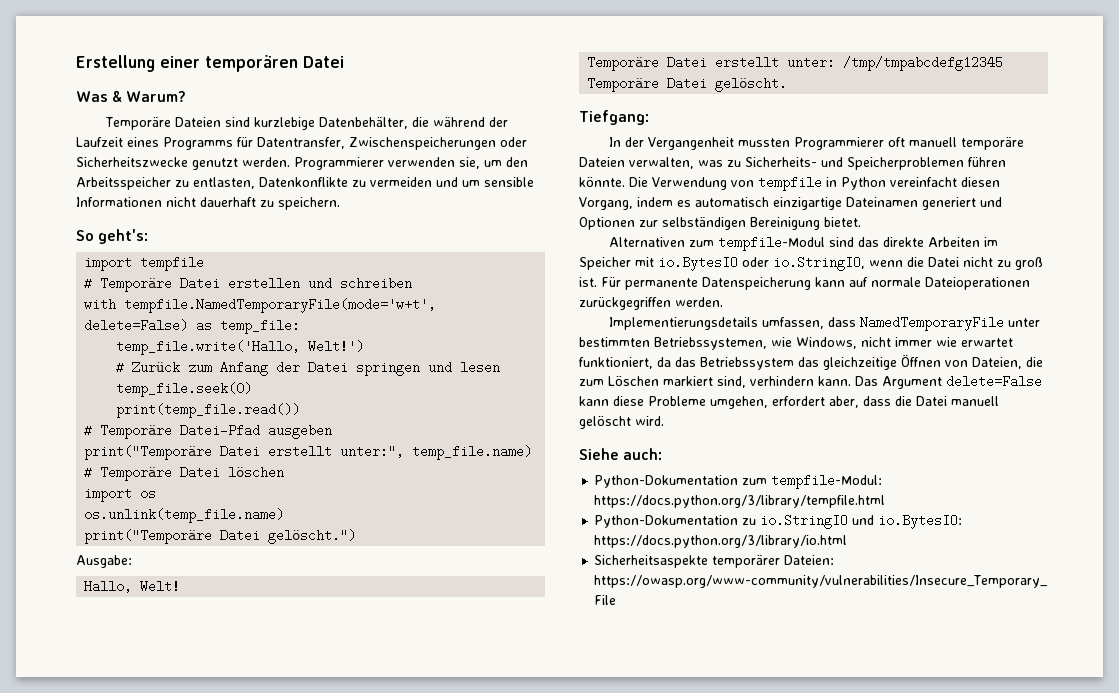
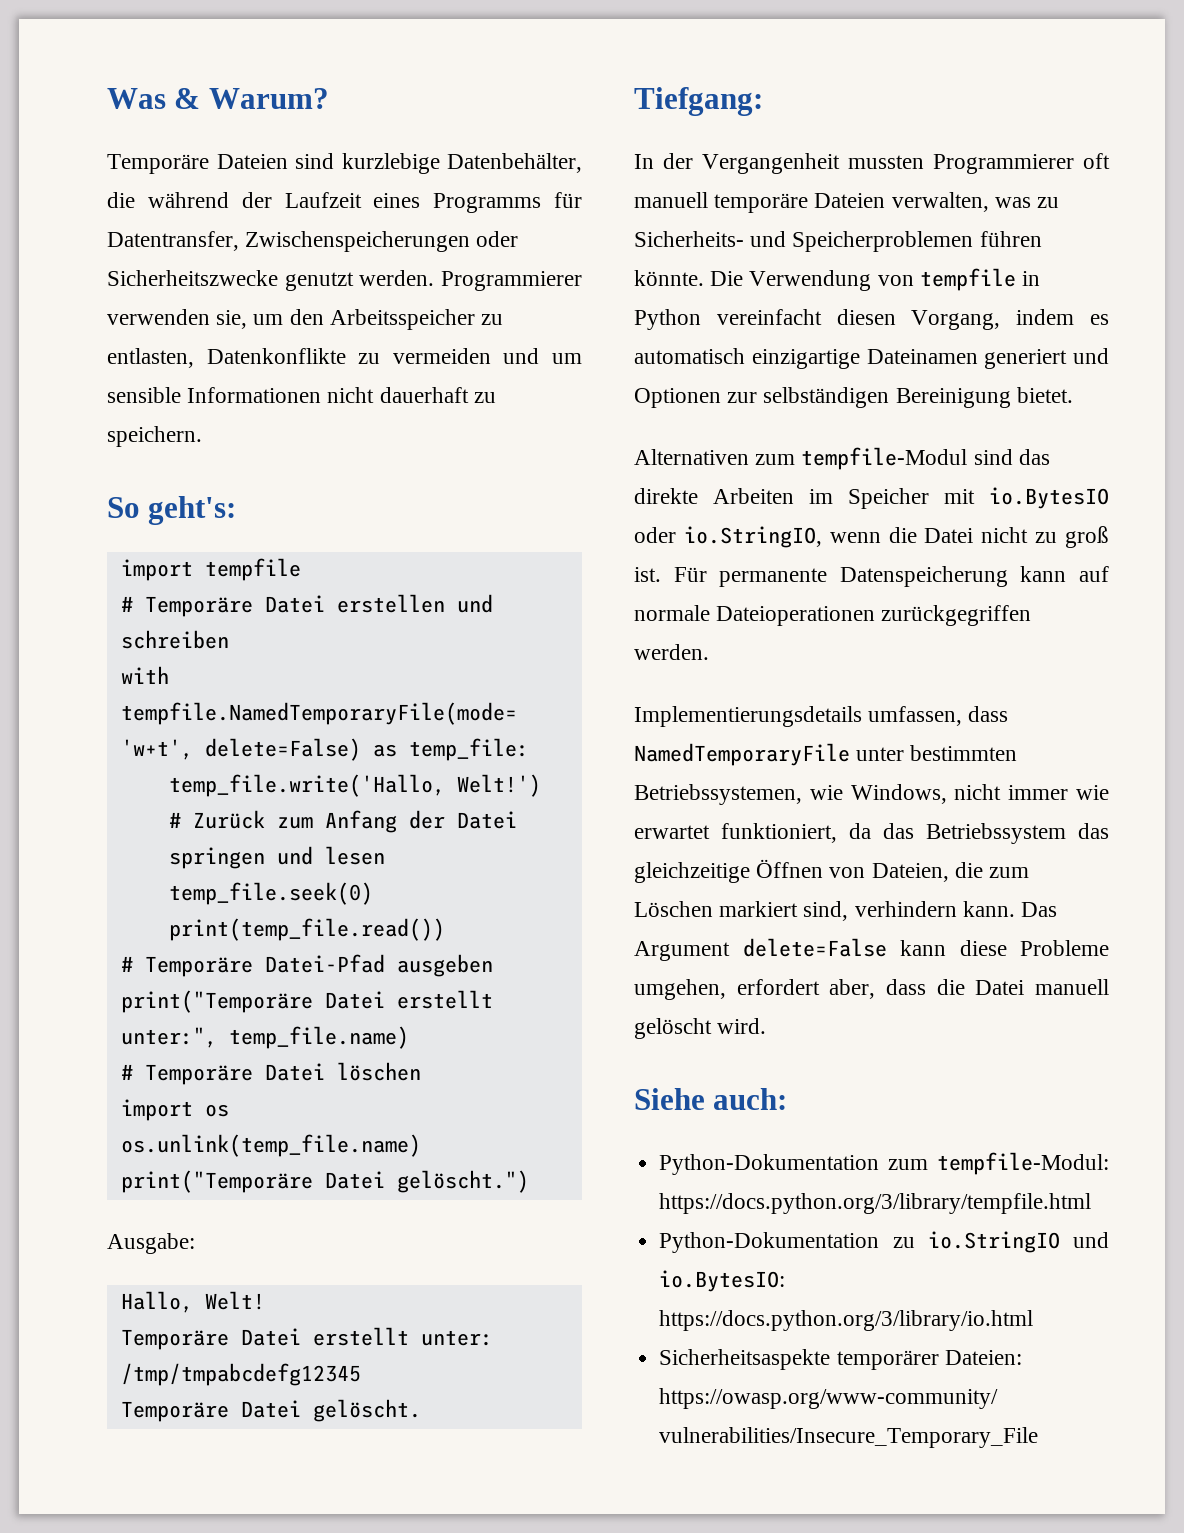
[76,55,344,72] Erstellung einer temporären Datei // -> (107, 98) none

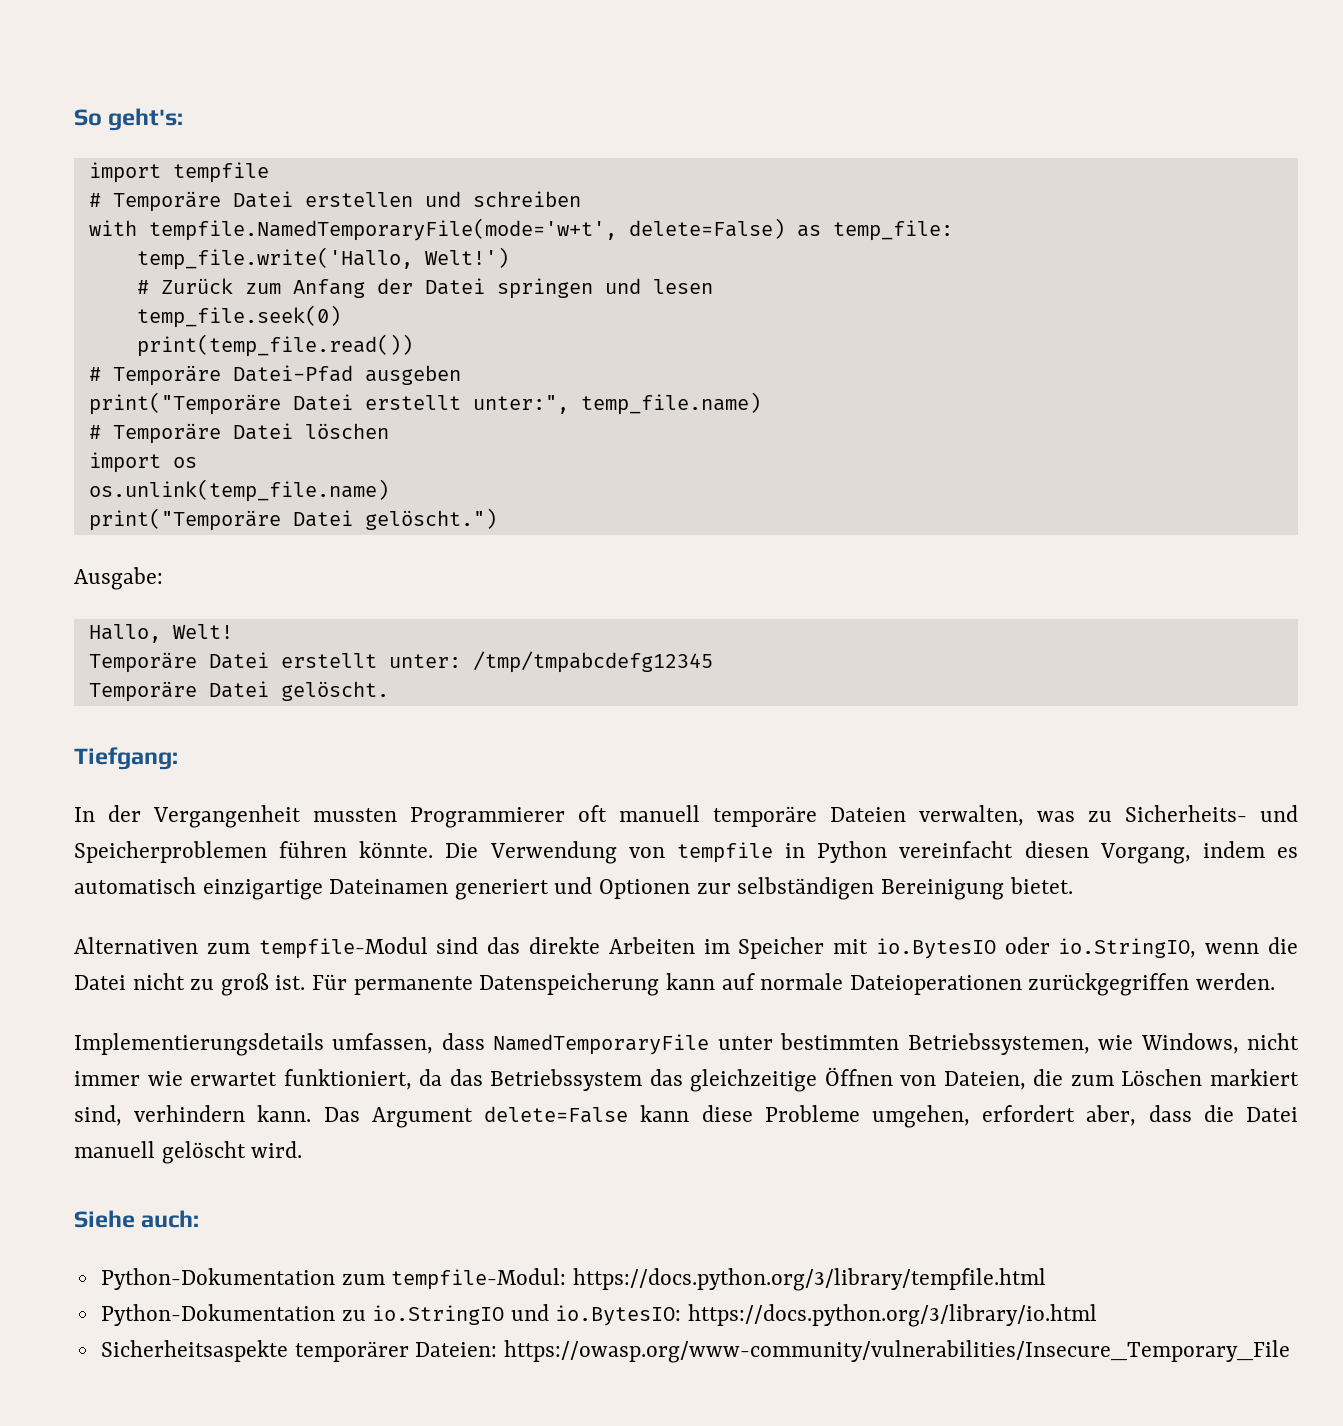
[107,88,329,109] [107,153,582,174] [107,192,582,213] [107,231,519,252] [107,270,582,291] [107,309,504,330] [107,348,582,368] [107,387,496,403] [107,426,202,447] Was & Warum? // Temporäre Dateien sind kurzlebige Datenbehälter, die während der Laufzeit eines Programms für Datentransfer, Zwischenspeicherungen oder Sicherheitszwecke genutzt werden. Programmierer verwenden sie, um den Arbeitsspeicher zu entlasten, Datenkonflikte zu vermeiden und um sensible Informationen nicht dauerhaft zu speichern. // -> (74, 117) none

